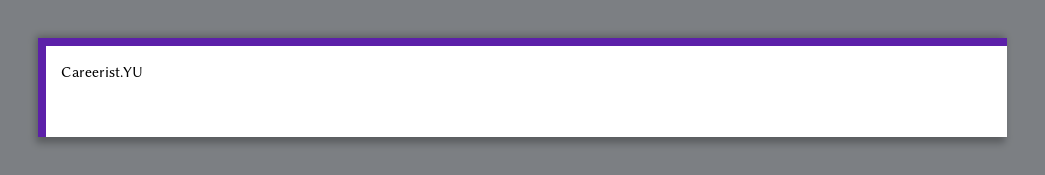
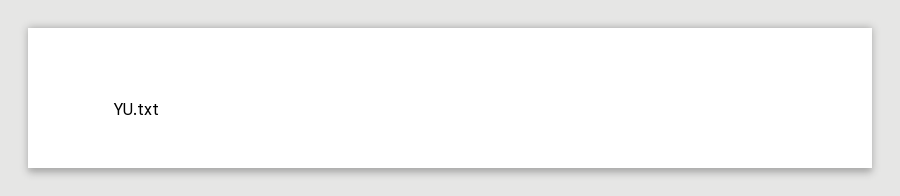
[61,67,143,77] Careerist.YU -> [113,103,159,115] YU.txt

